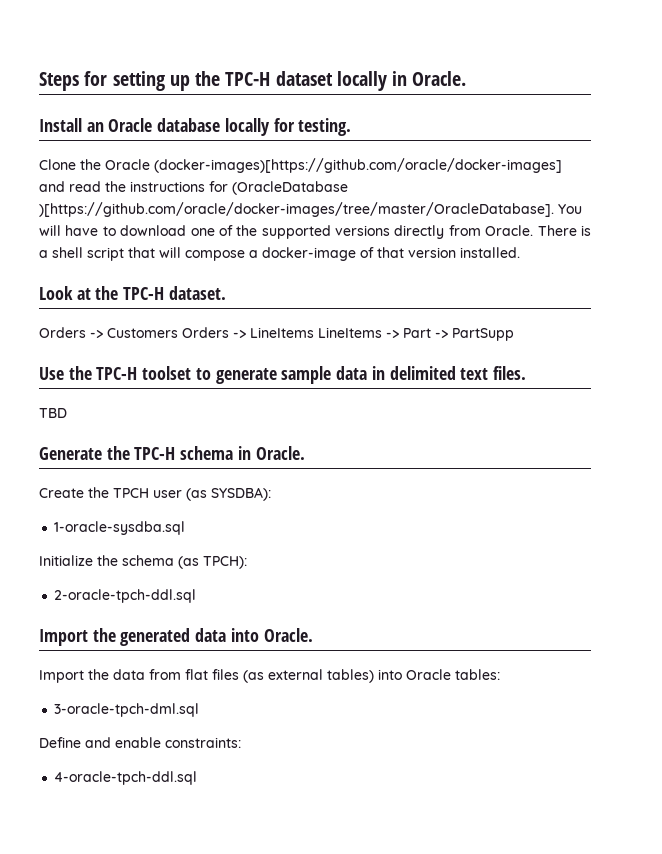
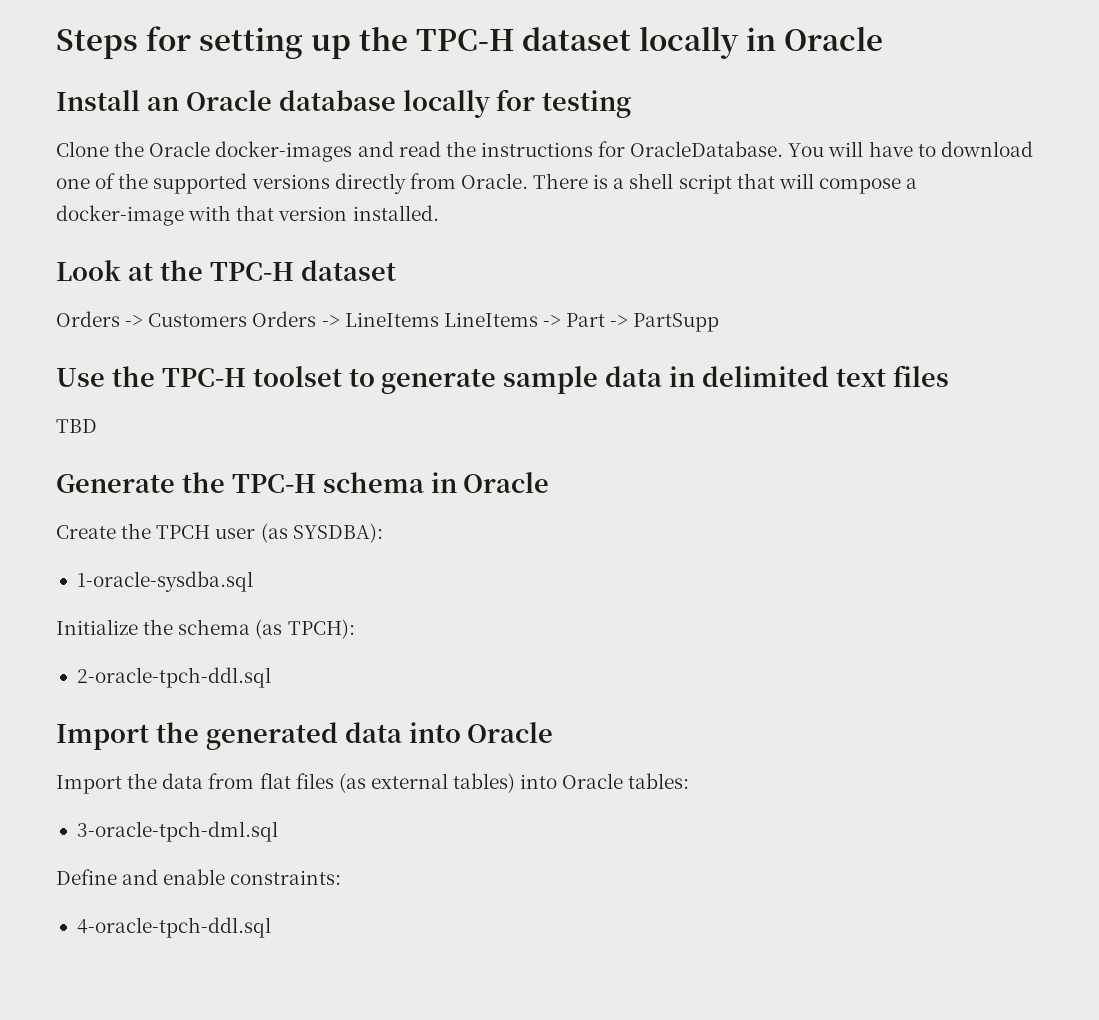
[412,71,467,86] Oracle. -> [783,26,883,51] Oracle
[298,118,352,136] testing. -> [542,90,632,118] testing
[154,158,562,173] (docker-images)[https://github.com/oracle/docker-images] -> [215,141,353,162] docker-images
[232,181,348,195] [39,202,554,217] (OracleDatabase )[https://github.com/oracle/docker-images/tree/master/OracleDatabase]. -> [630,141,784,157] OracleDatabase.
[360,247,374,258] of -> [188,205,232,221] with
[168,286,226,300] dataset. -> [300,260,396,281] dataset
[492,366,526,380] files. -> [892,365,949,387] files
[255,446,305,460] Oracle. -> [463,472,550,493] Oracle
[263,628,313,642] Oracle. -> [467,722,554,743] Oracle

